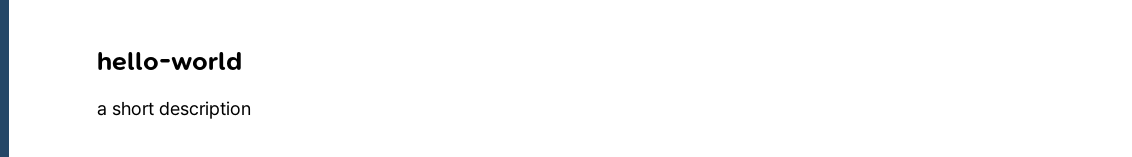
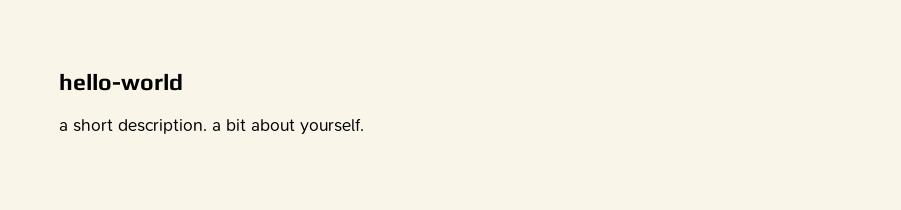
[159,101,251,119] description -> [118,118,364,135] description. a bit about yourself.

